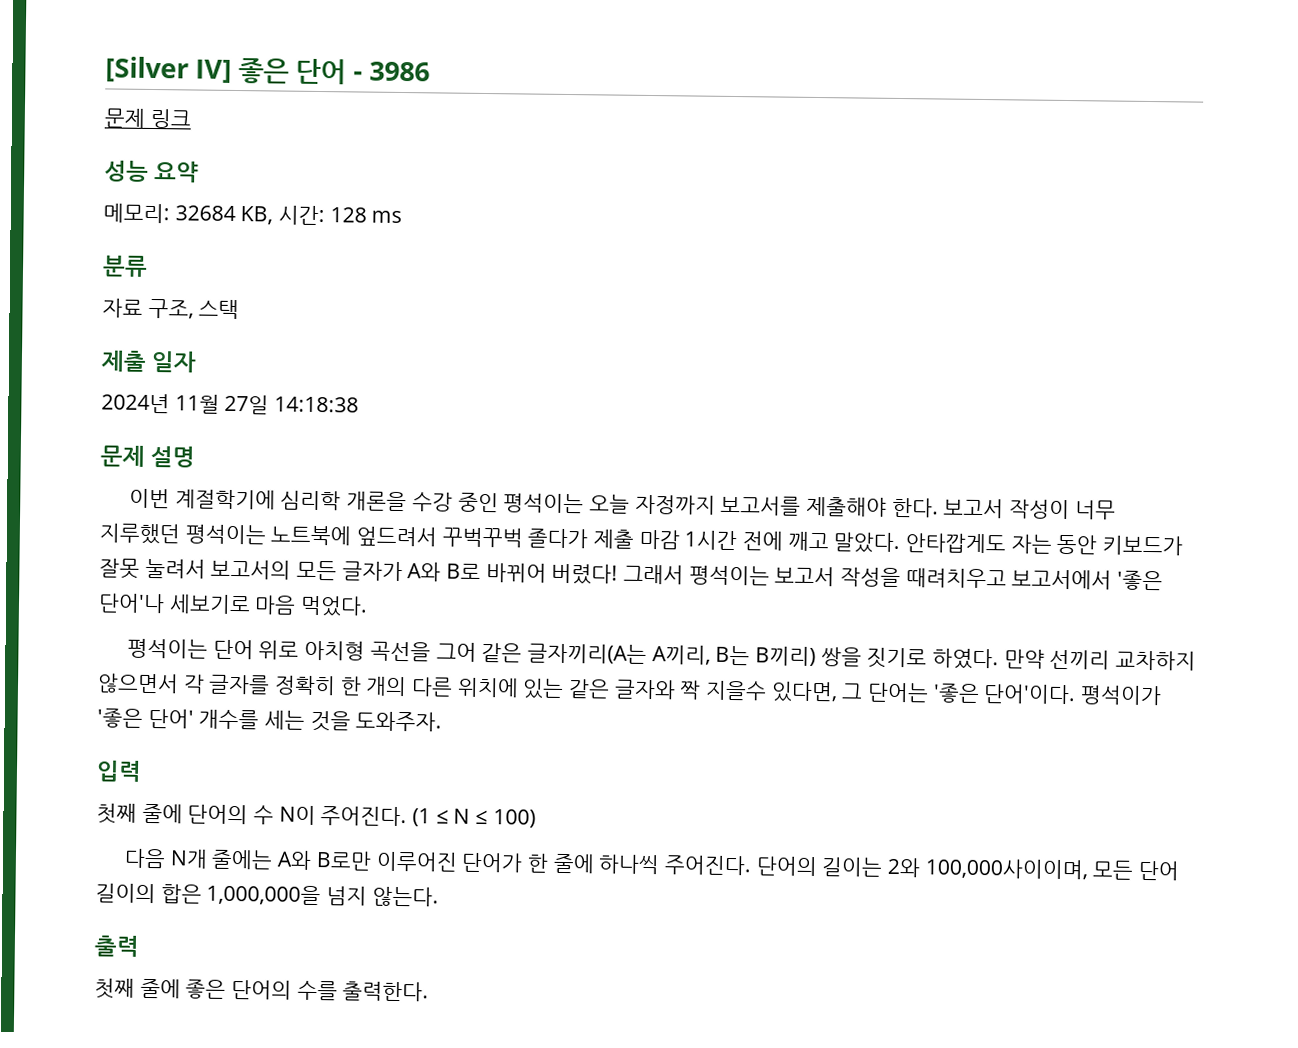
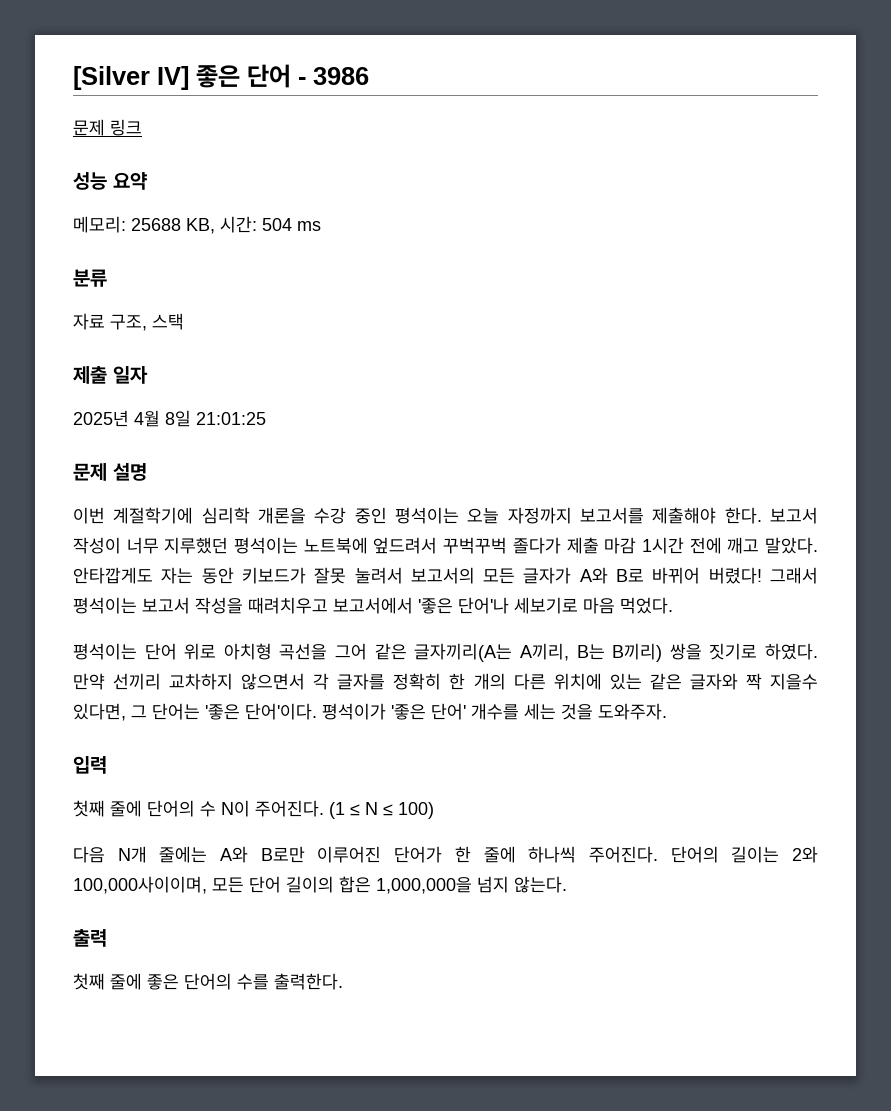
[174,205,236,221] 32684 -> [131,218,181,231] 25688
[329,207,367,223] 128 -> [262,218,292,231] 504
[101,393,360,415] 2024년 11월 27일 14:18:38 -> [73,410,266,427] 2025년 4월 8일 21:01:25

